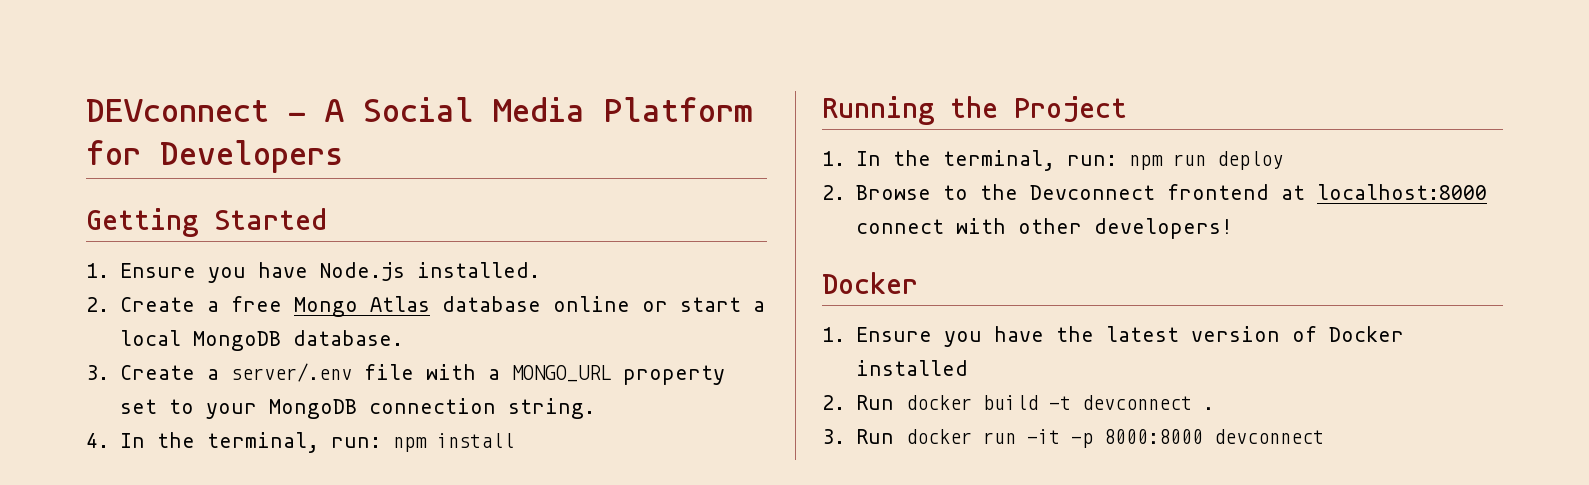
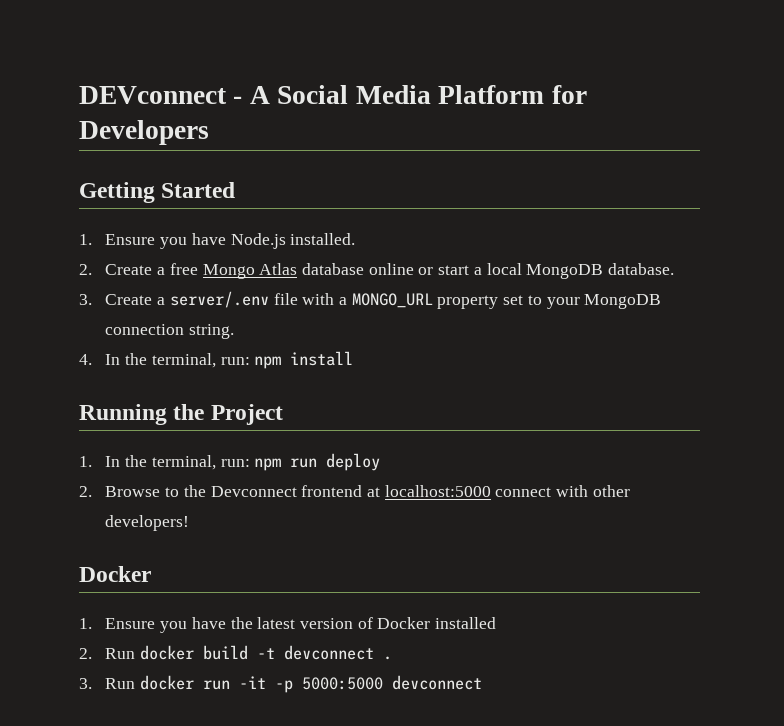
[1316,184,1487,200] localhost:8000 -> [384,485,491,497] localhost:5000
[1103,429,1203,444] 8000:8000 -> [302,677,384,690] 5000:5000

